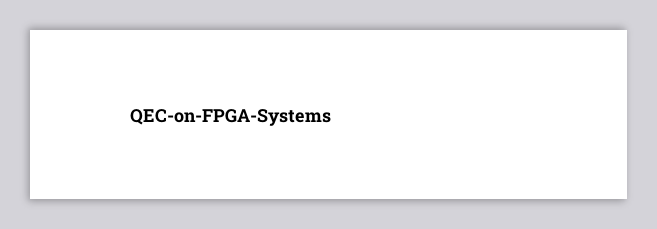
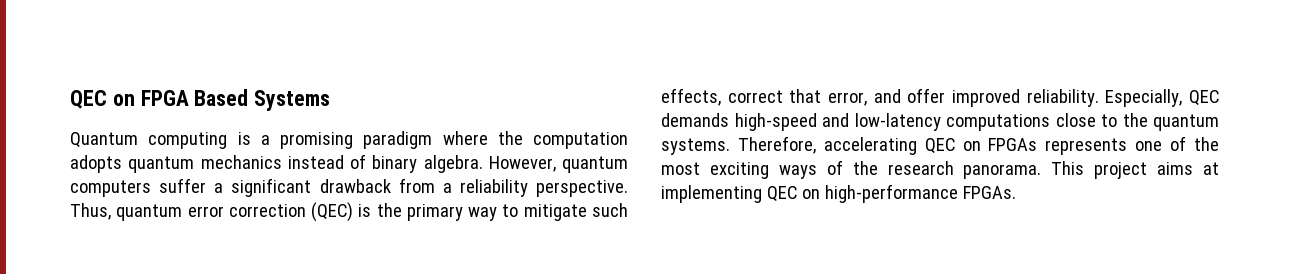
[130,109,331,126] QEC-on-FPGA-Systems -> [70,89,331,111] [70,131,628,149] [70,154,628,173] [70,178,628,197] [70,202,628,222] [661,88,1219,107] [661,113,1219,131] [661,136,1219,155] [661,160,1219,179] [661,184,1016,203] QEC on FPGA Based Systems // Quantum computing is a promising paradigm where the computation adopts quantum mechanics instead of binary algebra. However, quantum computers suffer a significant drawback from a reliability perspective. Thus, quantum error correction (QEC) is the primary way to mitigate such effects, correct that error, and offer improved reliability. Especially, QEC demands high-speed and low-latency computations close to the quantum systems. Therefore, accelerating QEC on FPGAs represents one of the most exciting ways of the research panorama. This project aims at implementing QEC on high-performance FPGAs.

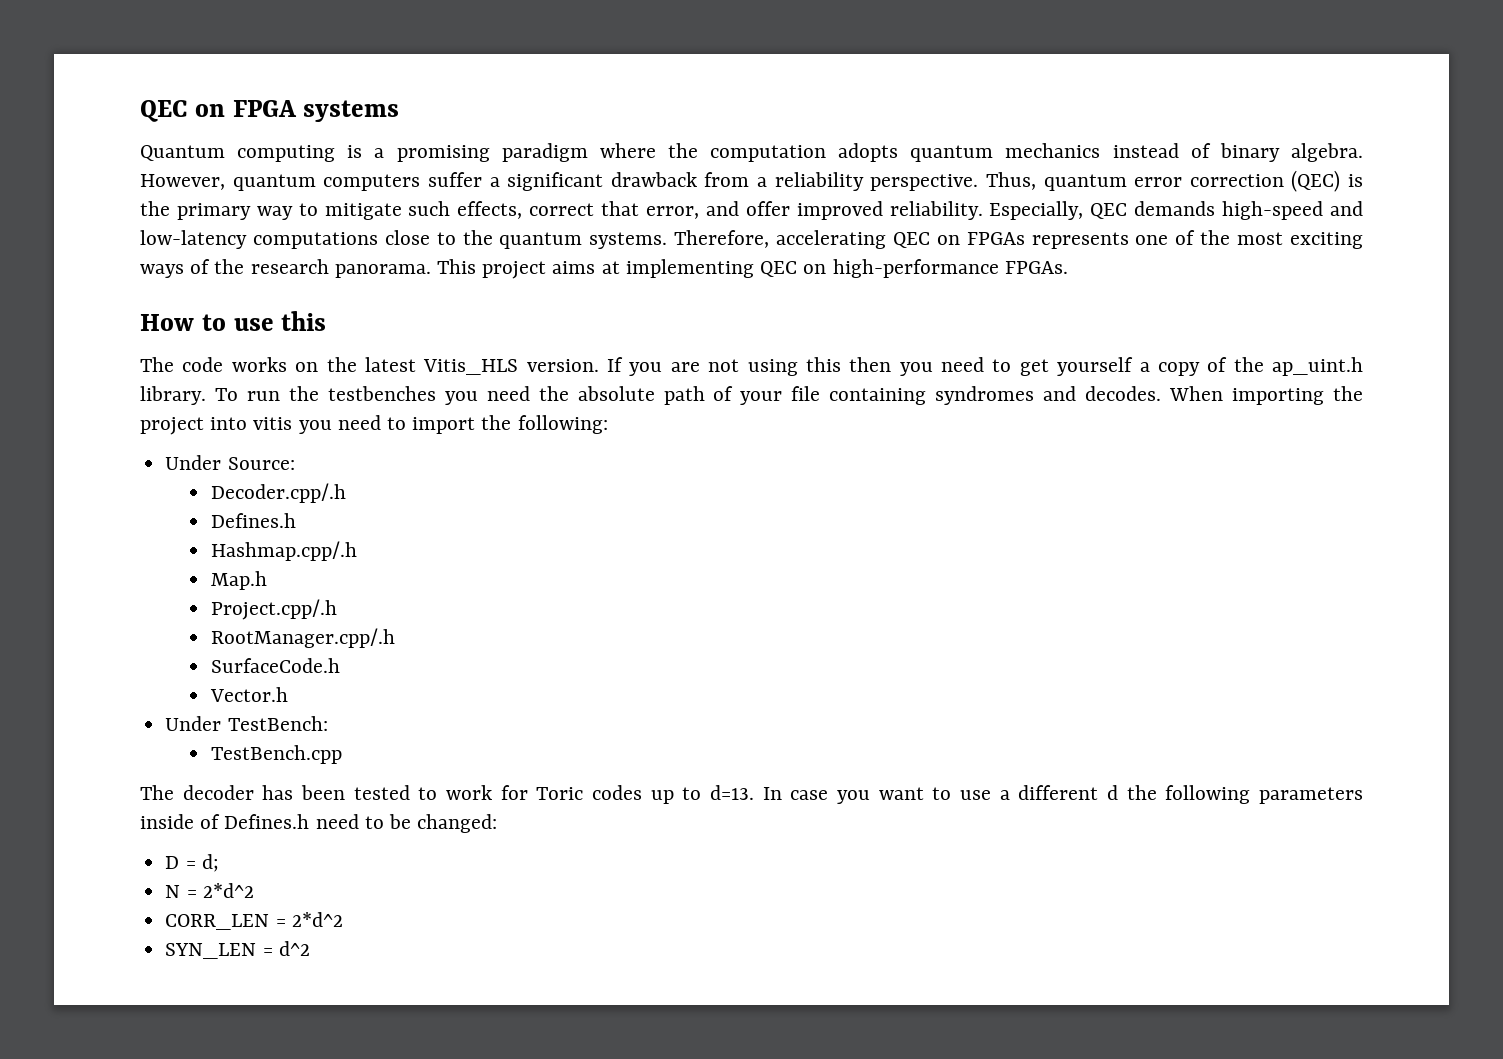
[194,89,331,111] Based Systems -> [303,100,400,122] systems
(1016, 192) none -> [140,311,327,331] [140,357,1363,376] [140,386,1363,405] [140,415,608,435] [165,455,295,470] [210,483,346,503] [210,513,296,528] [210,541,357,561] [210,571,267,590] [210,599,337,620] [210,628,395,648] [210,658,340,673] [209,687,288,702] [165,716,328,731] [210,745,342,764] [140,785,1363,804] [140,814,498,833] [165,854,219,872] [165,883,254,898] [165,912,343,930] [165,941,310,959] // How to use this // The code works on the latest Vitis_HLS version. If you are not using this then you need to get yourself a copy of the ap_uint.h library. To run the testbenches you need the absolute path of your file containing syndromes and decodes. When importing the project into vitis you need to import the following: // Under Source: // Decoder.cpp/.h // Defines.h // Hashmap.cpp/.h // Map.h // Project.cpp/.h // RootManager.cpp/.h // SurfaceCode.h // Vector.h // Under TestBench: // TestBench.cpp // The decoder has been tested to work for Toric codes up to d=13. In case you want to use a different d the following parameters inside of Defines.h need to be changed: // D = d; // N = 2*d^2 // CORR_LEN = 2*d^2 // SYN_LEN = d^2

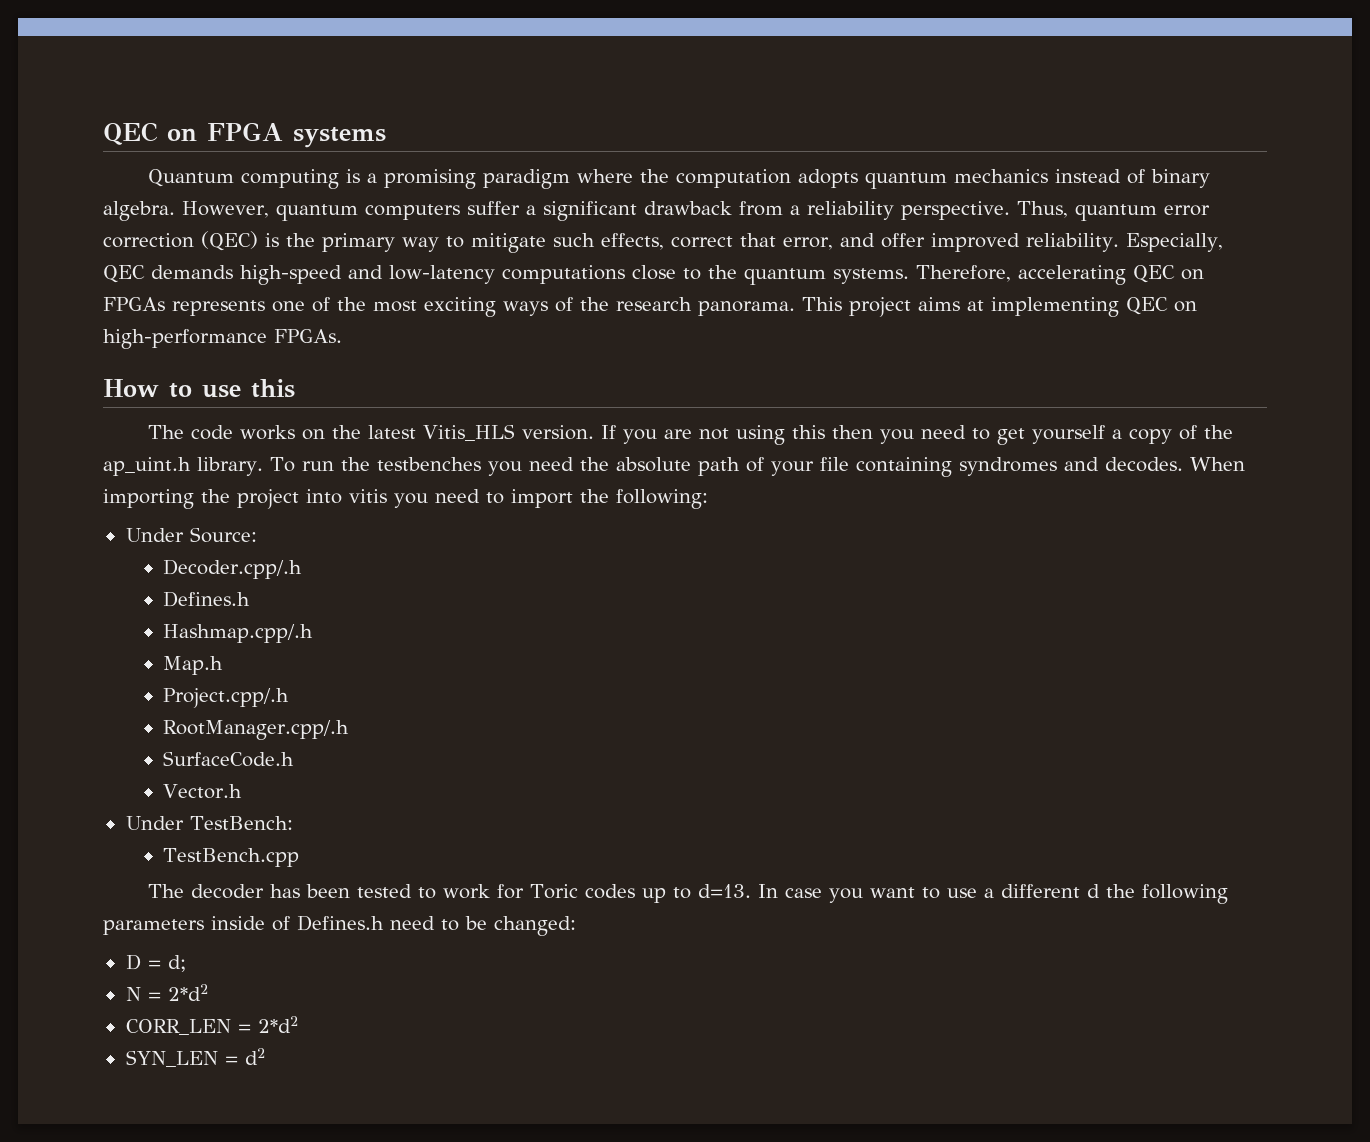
[202,883,254,898] 2*d^2 -> [167,984,208,1001] 2*d2
[291,912,343,927] 2*d^2 -> [257,1016,298,1033] 2*d2
[278,941,310,956] d^2 -> [244,1048,265,1065] d2

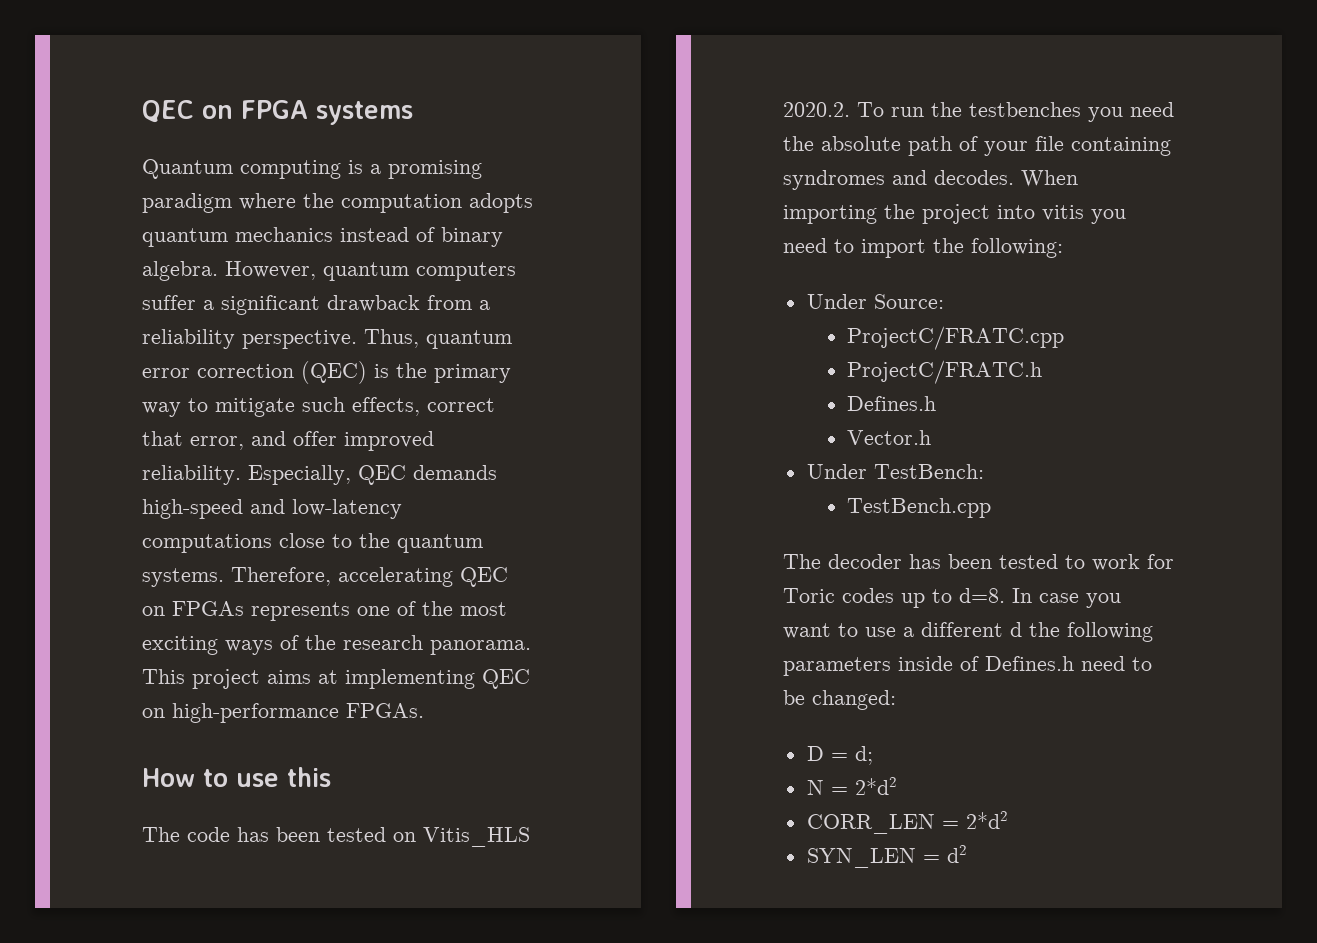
[240,424,1234,445] [103,457,263,476] works on the latest Vitis_HLS version. If you are not using this then you need to get yourself a copy of the ap_uint.h library. -> [237,827,530,847] [783,102,850,117] has been tested on Vitis_HLS 2020.2.
[163,559,303,579] [163,591,251,607] [163,624,314,643] [163,656,224,675] [163,688,290,708] [163,720,350,740] [163,751,295,767] Decoder.cpp/.h // Defines.h // Hashmap.cpp/.h // Map.h // Project.cpp/.h // RootManager.cpp/.h // SurfaceCode.h -> [847,326,1065,350] [847,360,1043,384] [847,396,937,411] ProjectC/FRATC.cpp // ProjectC/FRATC.h // Defines.h
[698,884,752,898] d=13. -> [959,588,1005,603] d=8.

